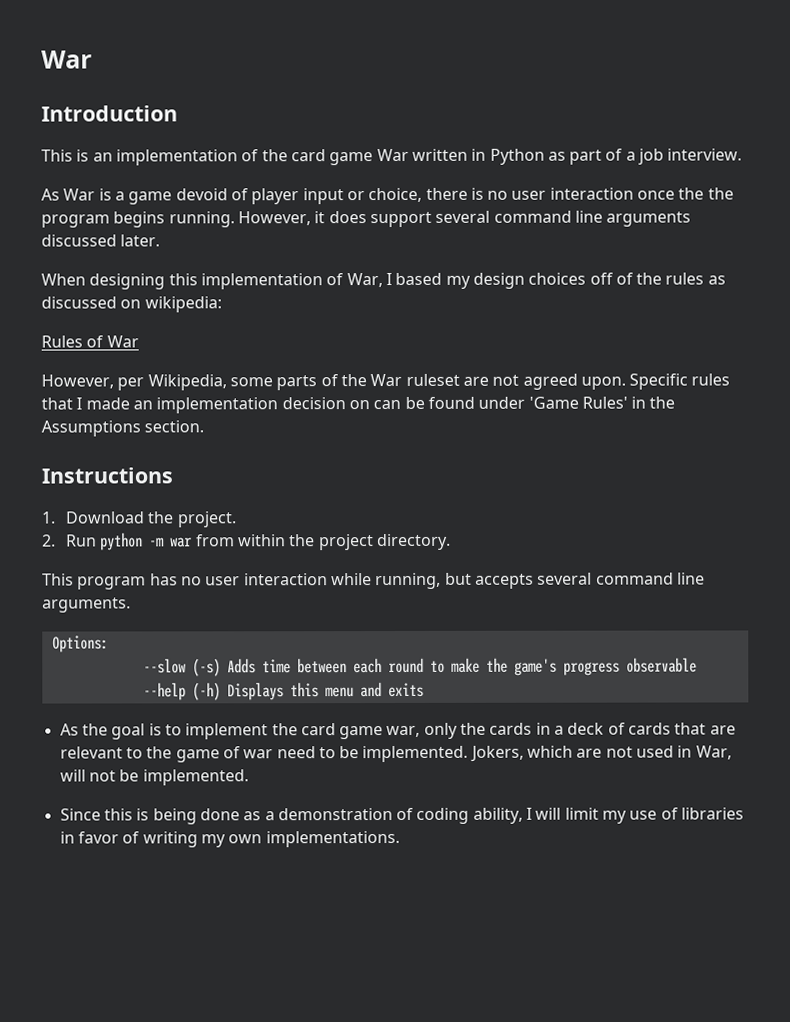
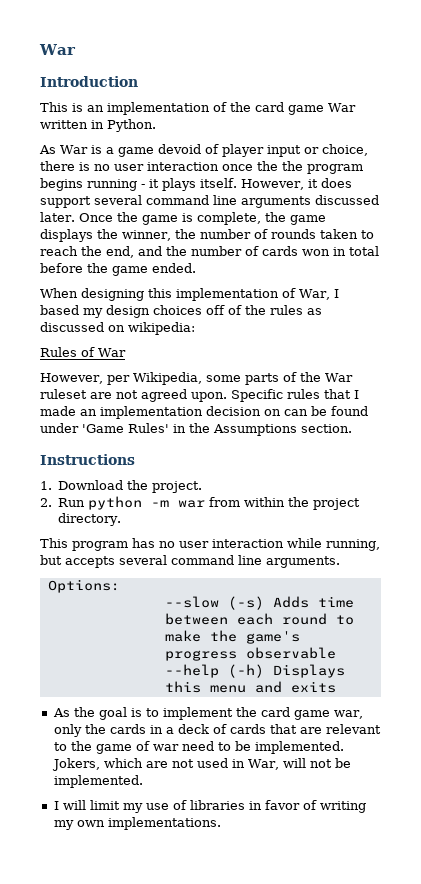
[489,148,743,165] Python as part of a job interview. -> [107,119,156,132] Python.
[168,211,235,228] running. -> [87,178,237,191] running - it plays itself.
(161, 240) none -> [78,212,326,225] [40,229,374,242] [40,246,379,258] [40,263,196,276] Once the game is complete, the game displays the winner, the number of rounds taken to reach the end, and the number of cards won in total before the game ended.
[59,807,523,825] Since this is being done as a demonstration of coding ability, -> (143, 781) none

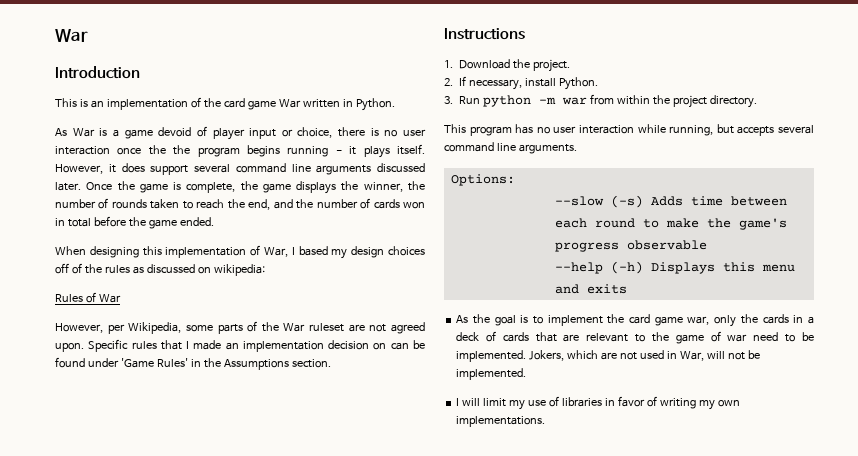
(52, 502) none -> [458,76,598,90] [444,96,453,104] If necessary, install Python. // 3.

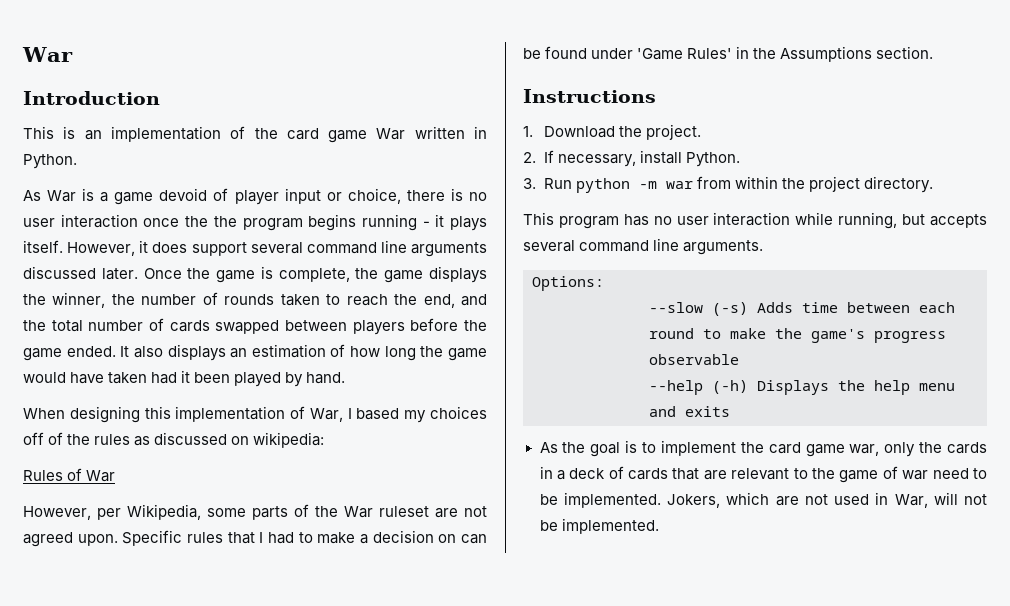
(314, 204) none -> [51,320,83,332] total
[402,202,425,209] [55,218,91,227] won in total -> [215,320,405,335] swapped between players
(214, 221) none -> [120,344,487,361] [23,370,346,387] It also displays an estimation of how long the game would have taken had it been played by hand.
[351,246,385,258] design -> (427, 416) none
[193,340,324,352] made an implementation -> [268,532,369,544] had to make a
[722,262,755,272] this -> [838,380,910,395] the help
[456,396,740,410] [456,416,546,427] // I will limit my use of libraries in favor of writing my own implementations. -> (659, 526) none

